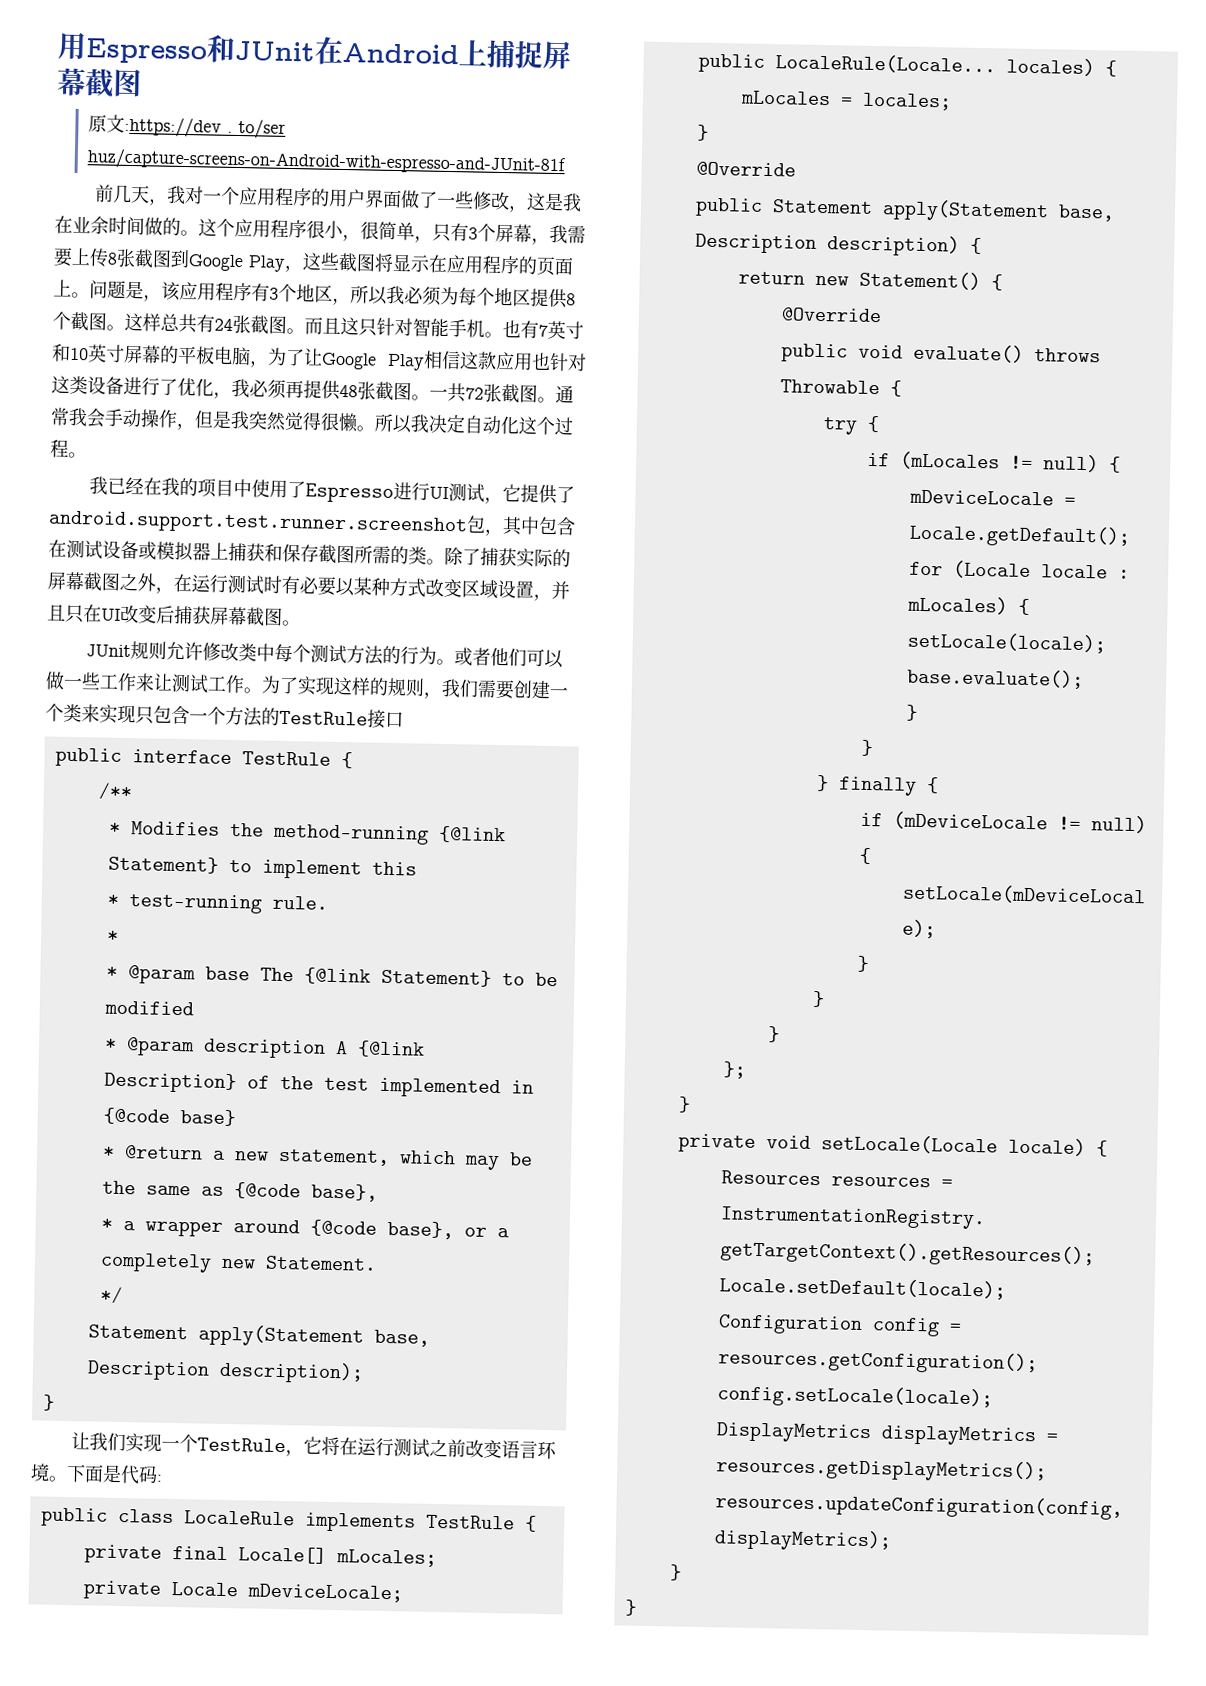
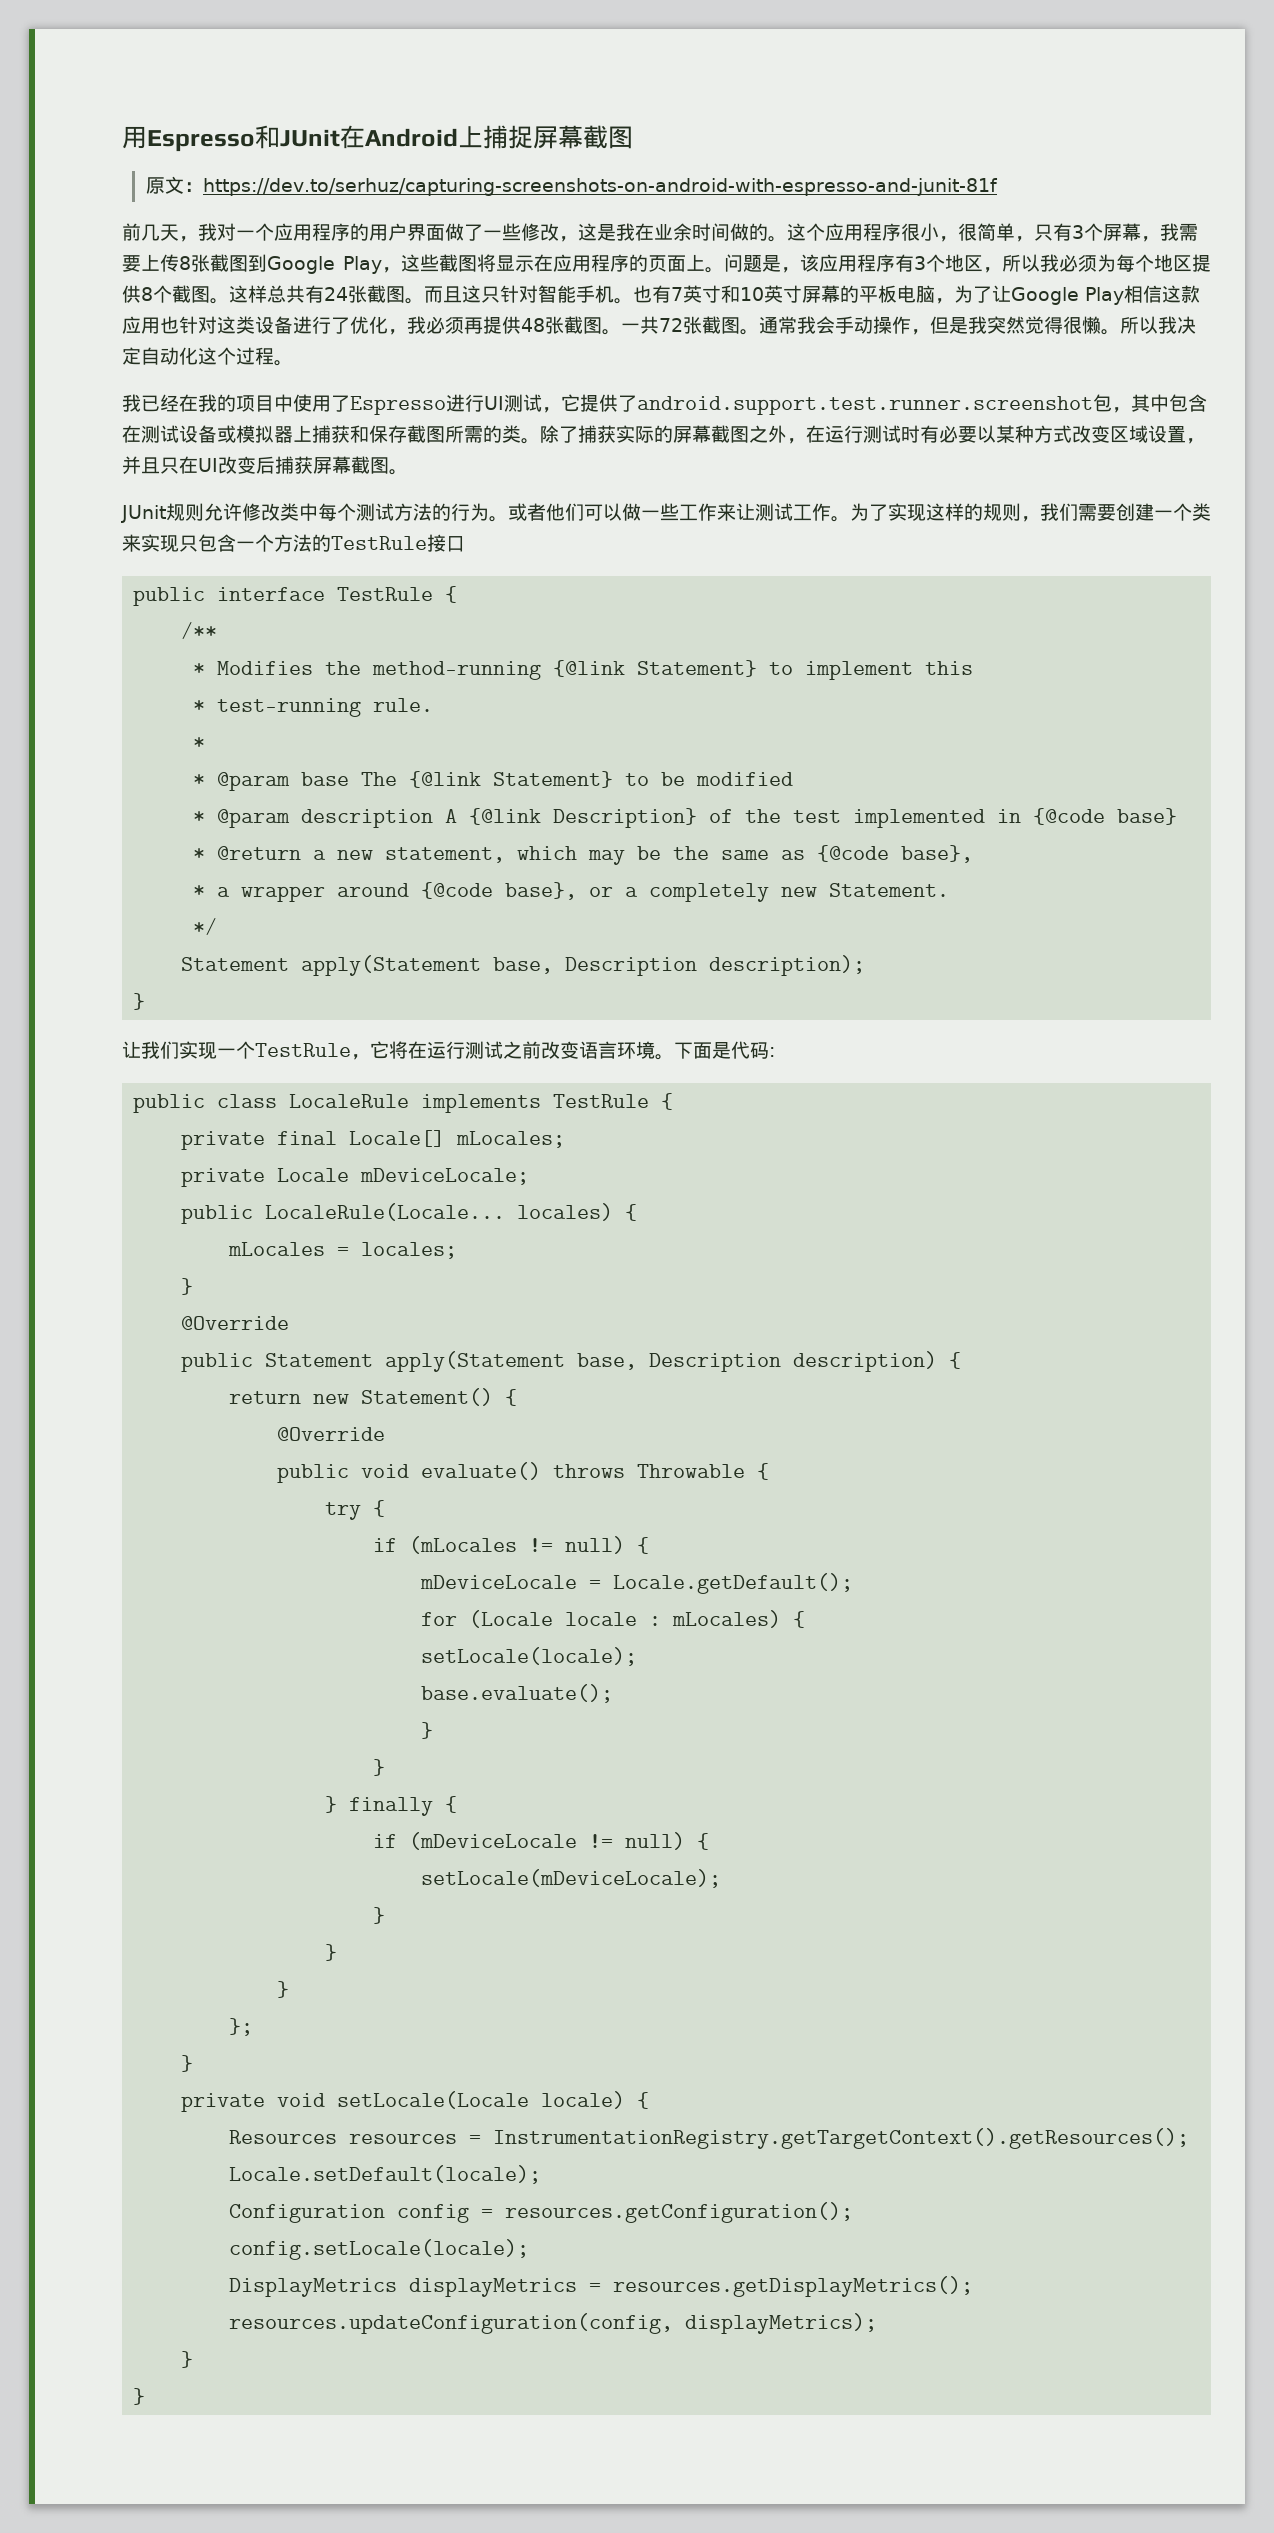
[123,116,286,139] [86,148,566,177] :https://dev . to/ser huz/capture-screens-on-Android-with-espresso-and-JUnit-81f -> [183,178,998,196] ：https://dev.to/serhuz/capturing-screenshots-on-android-with-espresso-and-junit-81f

